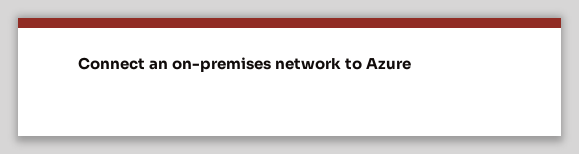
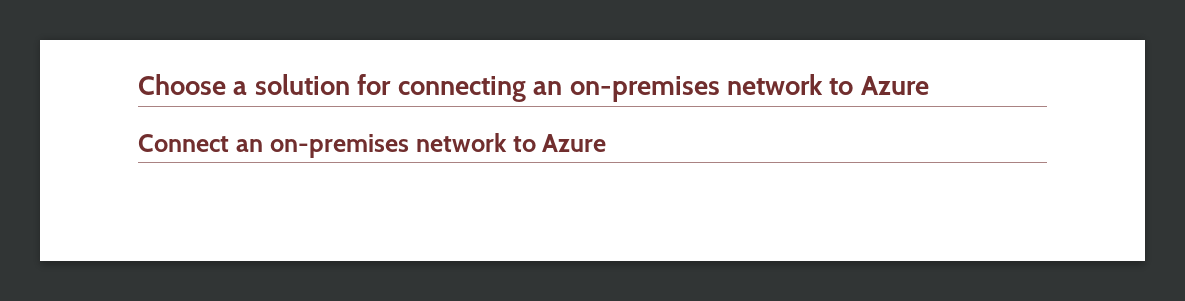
(78, 63) none -> [138,74,929,102] Choose a solution for connecting an on-premises network to Azure //

